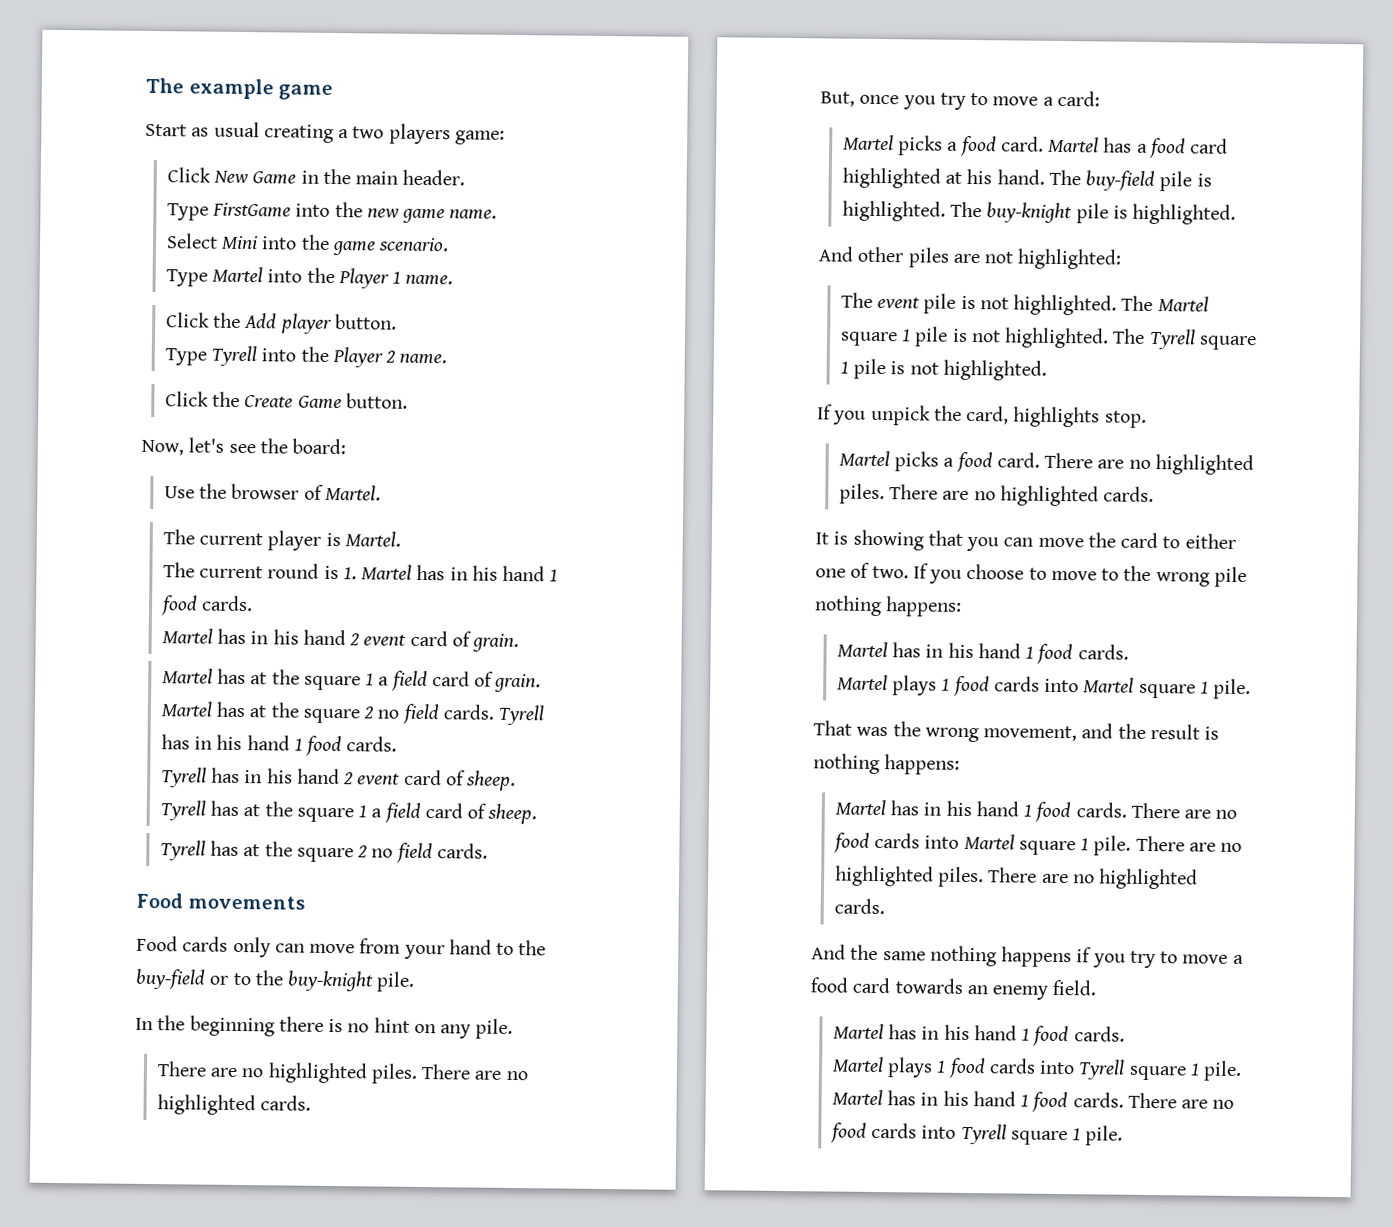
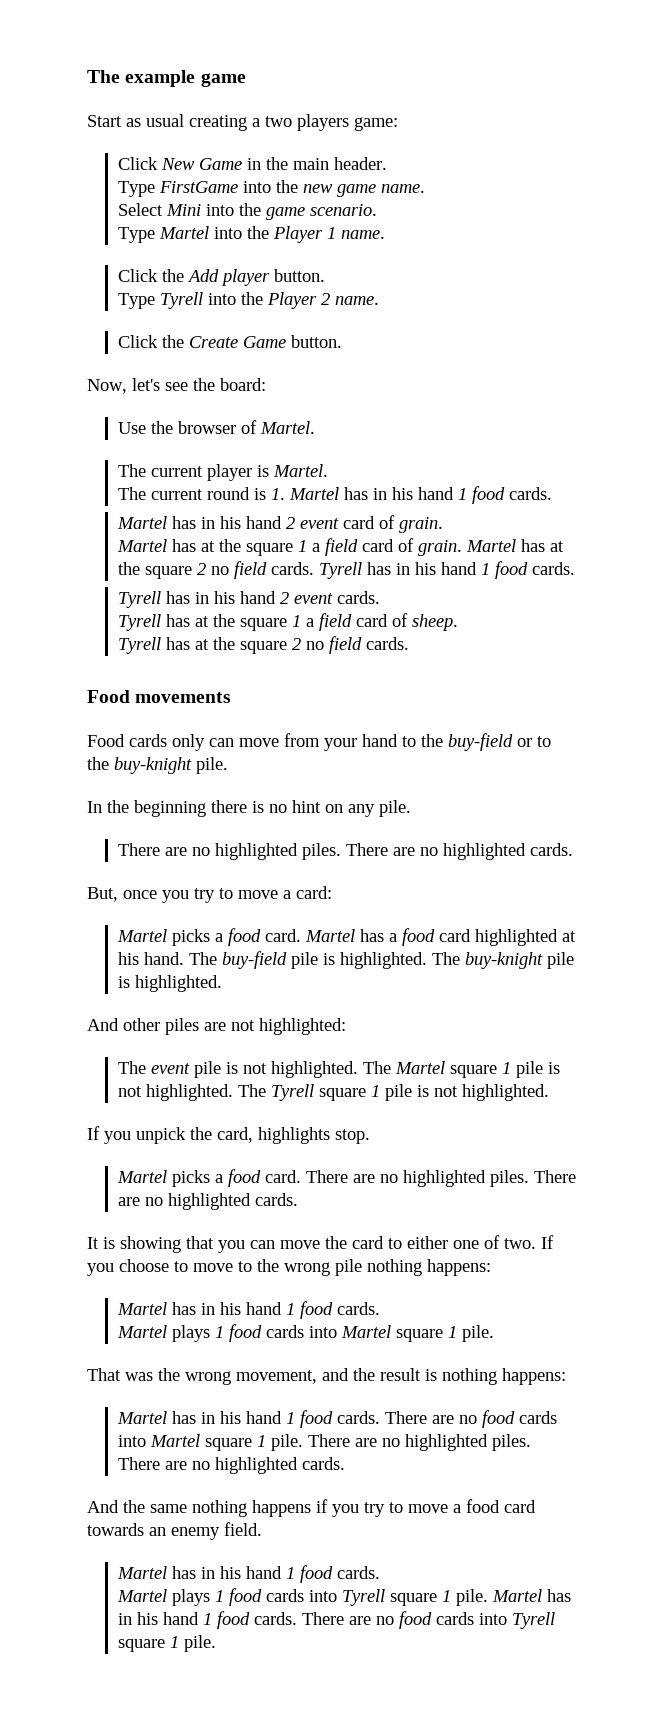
[403,769,517,792] card of sheep. -> [336,591,380,604] cards.

